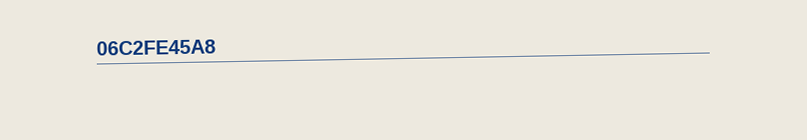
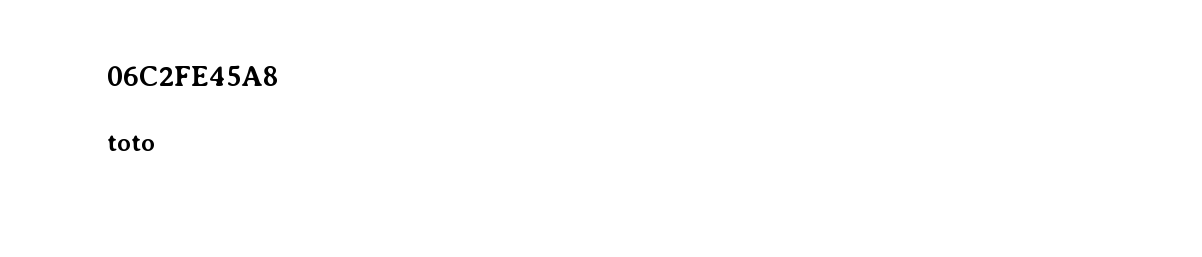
(216, 47) none -> [107,135,155,151] // toto

